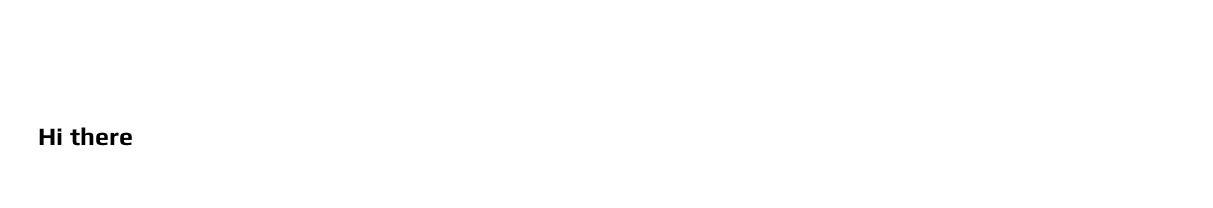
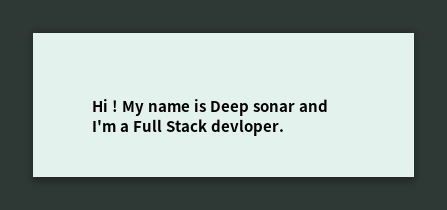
[69,127,133,146] there -> [112,99,329,116] [92,119,285,136] ! My name is Deep sonar and I'm a Full Stack devloper.

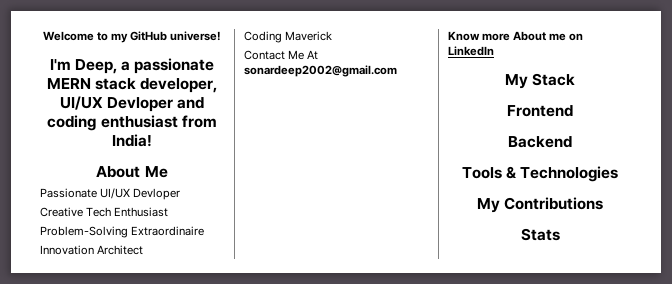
[92,99,329,116] [92,119,285,136] Hi ! My name is Deep sonar and I'm a Full Stack devloper. -> [42,31,222,43] [49,58,215,74] [46,78,218,93] [59,96,205,112] [47,115,217,131] [112,134,152,147] [96,166,168,178] [40,188,181,200] [40,207,169,217] [40,226,205,238] [40,245,144,255] [244,31,333,43] [244,50,319,60] [244,65,397,77] [448,31,584,41] [448,46,494,56] [504,73,576,89] [507,105,573,117] [508,136,572,148] [461,166,619,182] [476,197,604,213] [520,228,560,241] Welcome to my GitHub universe! // I'm Deep, a passionate MERN stack developer, UI/UX Devloper and coding enthusiast from India! // About Me // Passionate UI/UX Devloper // Creative Tech Enthusiast // Problem-Solving Extraordinaire // Innovation Architect // Coding Maverick // Contact Me At sonardeep2002@gmail.com // Know more About me on LinkedIn // My Stack // Frontend // Backend // Tools & Technologies // My Contributions // Stats

